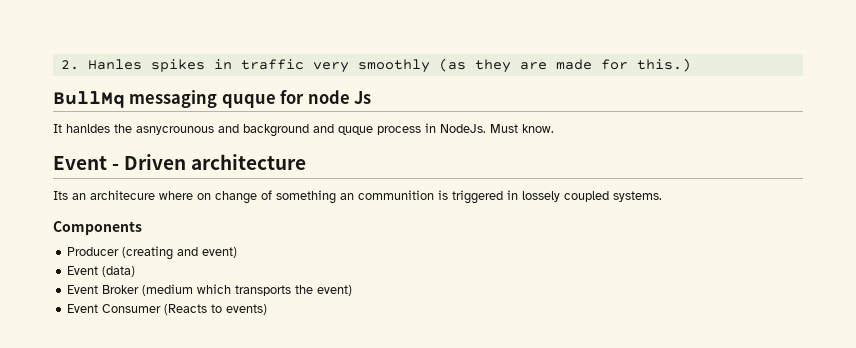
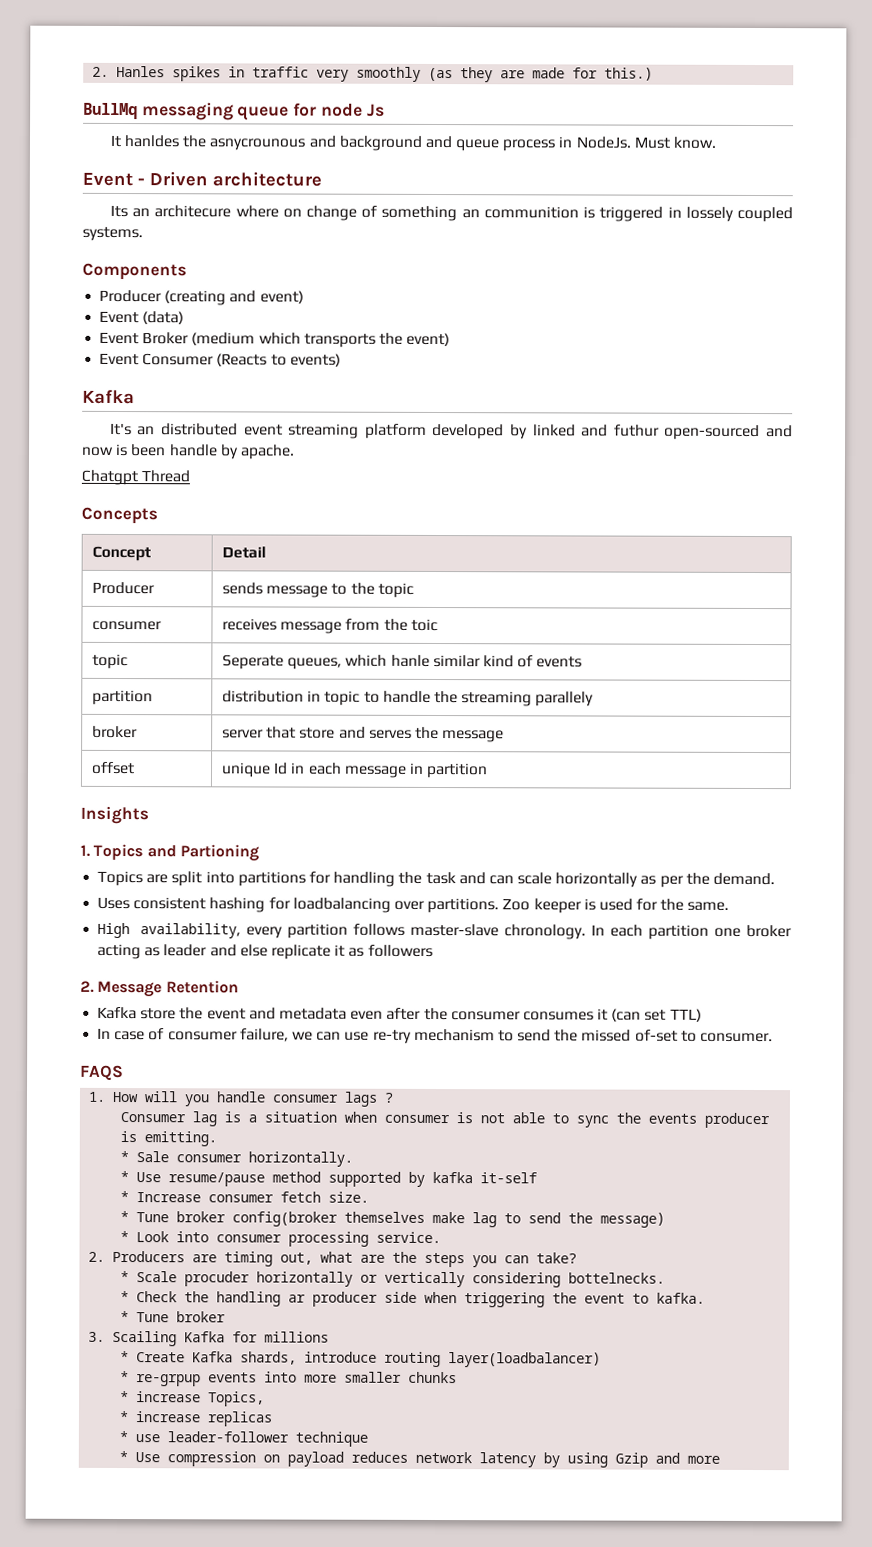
[221,94,276,108] quque -> [237,106,290,121] queue
[338,126,373,135] quque -> [455,139,500,152] queue
(268, 309) none -> [82,389,135,405] [109,422,793,441] [81,443,295,460] [81,469,191,486] [81,506,158,525] [92,545,152,562] [222,546,267,559] [92,581,156,595] [222,582,414,598] [92,620,163,631] [222,618,438,634] [92,653,129,670] [222,654,583,670] [92,689,154,706] [222,690,595,707] [92,725,139,739] [222,726,505,743] [91,761,136,775] [221,762,489,779] [80,805,149,825] [80,843,259,862] [97,870,776,888] [97,896,730,914] [97,922,793,940] [97,943,433,960] [80,980,239,998] [97,1006,702,1022] [97,1027,774,1044] [80,1064,124,1082] [88,1091,394,1107] [120,1111,771,1129] [120,1131,218,1147] [120,1151,354,1167] [120,1171,538,1187] [120,1191,370,1203] [120,1211,666,1228] [120,1231,442,1247] [88,1250,578,1268] [120,1271,666,1288] [120,1291,706,1308] [120,1311,227,1323] [88,1330,330,1347] [120,1351,602,1368] [120,1371,458,1387] [120,1391,266,1407] [119,1411,273,1427] [119,1431,369,1447] [119,1451,721,1468] // Kafka // It's an distributed event streaming platform developed by linked and futhur open-sourced and now is been handle by apache. // Chatgpt Thread // Concepts // Concept | Detail // Producer | sends message to the topic // consumer | receives message from the toic // topic | Seperate queues, which hanle similar kind of events // partition | distribution in topic to handle the streaming parallely // broker | server that store and serves the message // offset | unique Id in each message in partition // Insights // 1. Topics and Partioning // Topics are split into partitions for handling the task and can scale horizontally as per the demand. // Uses consistent hashing for loadbalancing over partitions. Zoo keeper is used for the same. // High availability, every partition follows master-slave chronology. In each partition one broker acting as leader and else replicate it as followers // 2. Message Retention // Kafka store the event and metadata even after the consumer consumes it (can set TTL) // In case of consumer failure, we can use re-try mechanism to send the missed of-set to consumer. // FAQS // 1. How will you handle consumer lags ? // Consumer lag is a situation when consumer is not able to sync the events producer is emitting. // * Sale consumer horizontally. // * Use resume/pause method supported by kafka it-self // * Increase consumer fetch size. // * Tune broker config(broker themselves make lag to send the message) // * Look into consumer processing service. // 2. Producers are timing out, what are the steps you can take? // * Scale procuder horizontally or vertically considering bottelnecks. // * Check the handling ar producer side when triggering the event to kafka. // * Tune broker // 3. Scailing Kafka for millions // * Create Kafka shards, introduce routing layer(loadbalancer) // * re-grpup events into more smaller chunks // * increase Topics, // * increase replicas // * use leader-follower technique // * Use compression on payload reduces network latency by using Gzip and more

